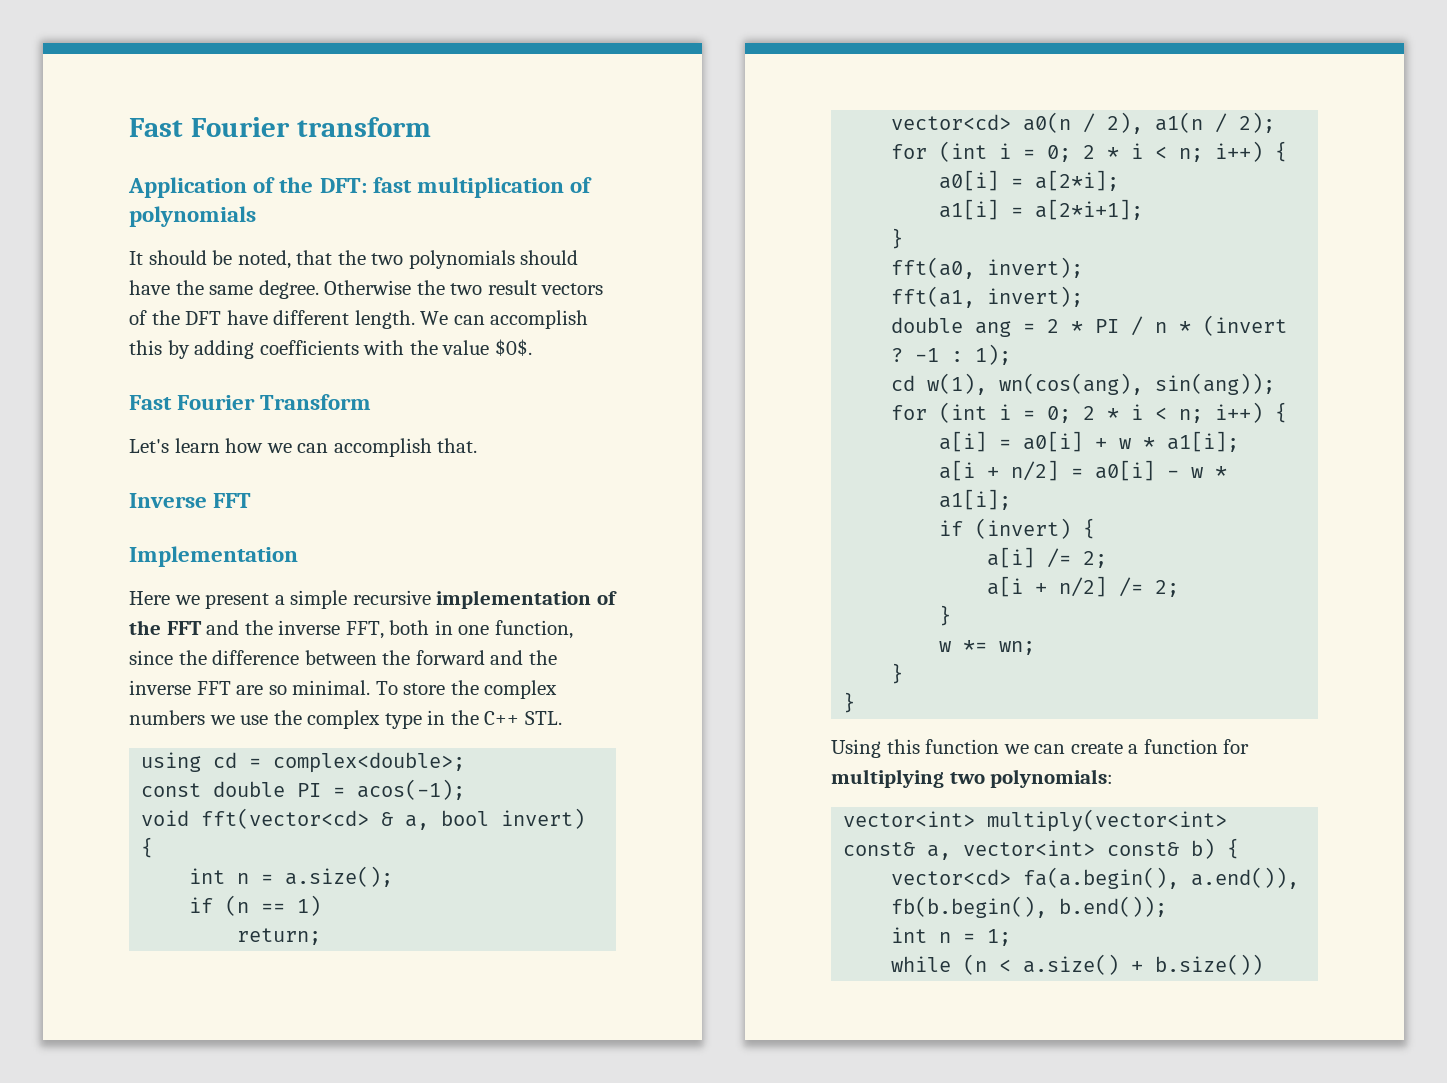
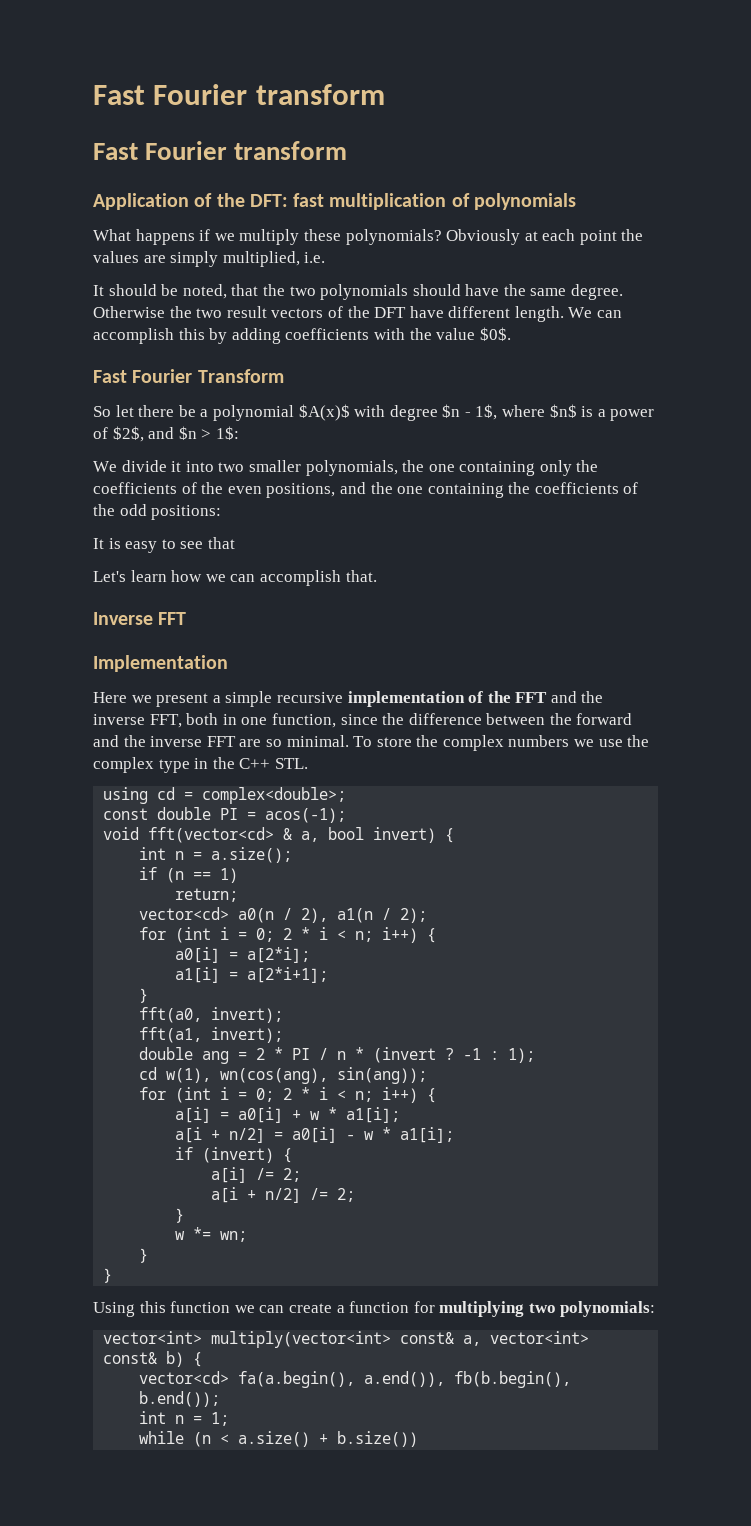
[129,117,431,137] Fast Fourier transform -> [93,84,385,105] [93,141,348,160] Fast Fourier transform // Fast Fourier transform
(256, 216) none -> [93,229,644,245] [93,251,326,267] // What happens if we multiply these polynomials? Obviously at each point the values are simply multiplied, i.e.
(372, 402) none -> [93,404,655,421] [93,426,239,442] [93,460,599,476] [93,482,639,498] [93,504,222,520] [93,537,235,553] // So let there be a polynomial $A(x)$ with degree $n - 1$, where $n$ is a power of $2$, and $n > 1$: // We divide it into two smaller polynomials, the one containing only the coefficients of the even positions, and the one containing the coefficients of the odd positions: // It is easy to see that

